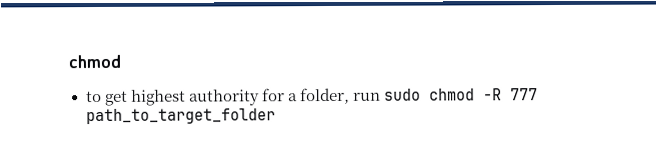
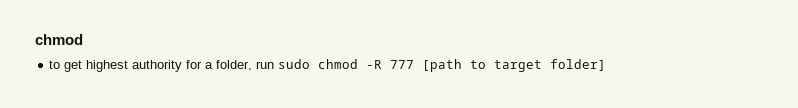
[85,108,276,125] path_to_target_folder -> [422,59,607,72] [path to target folder]

